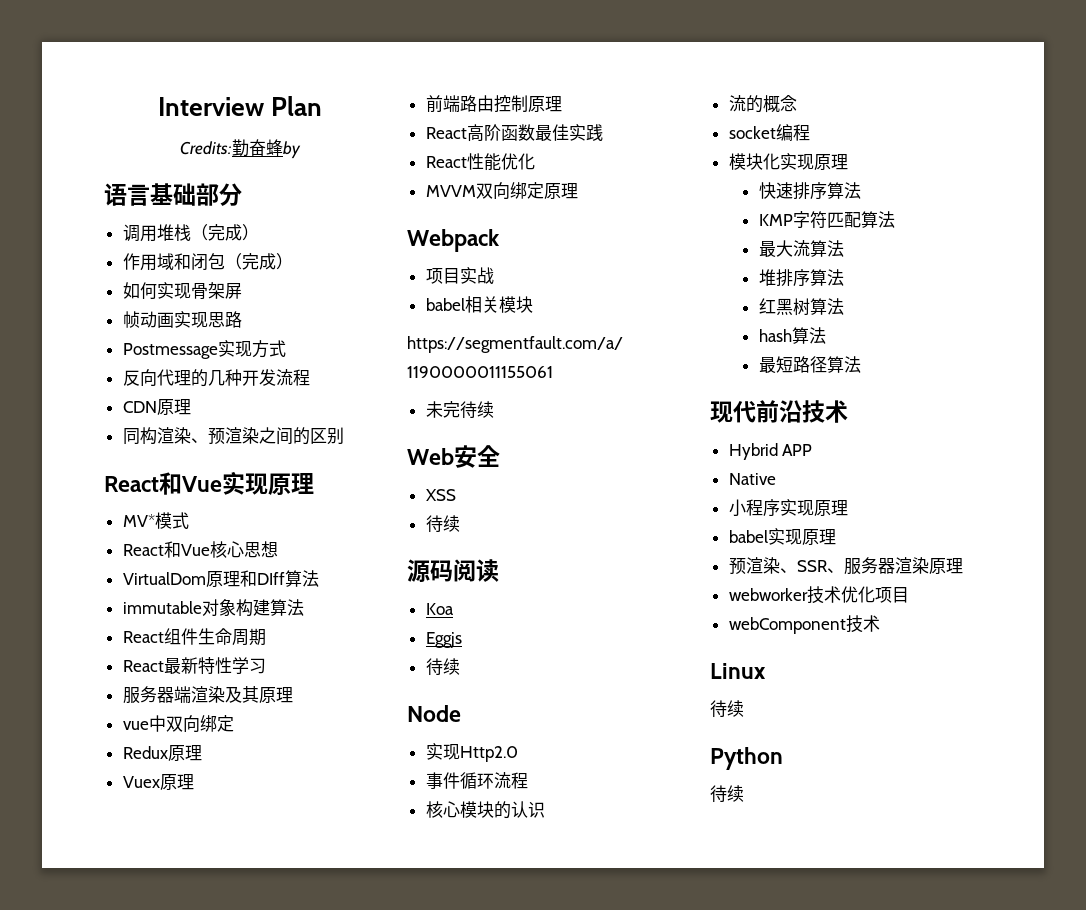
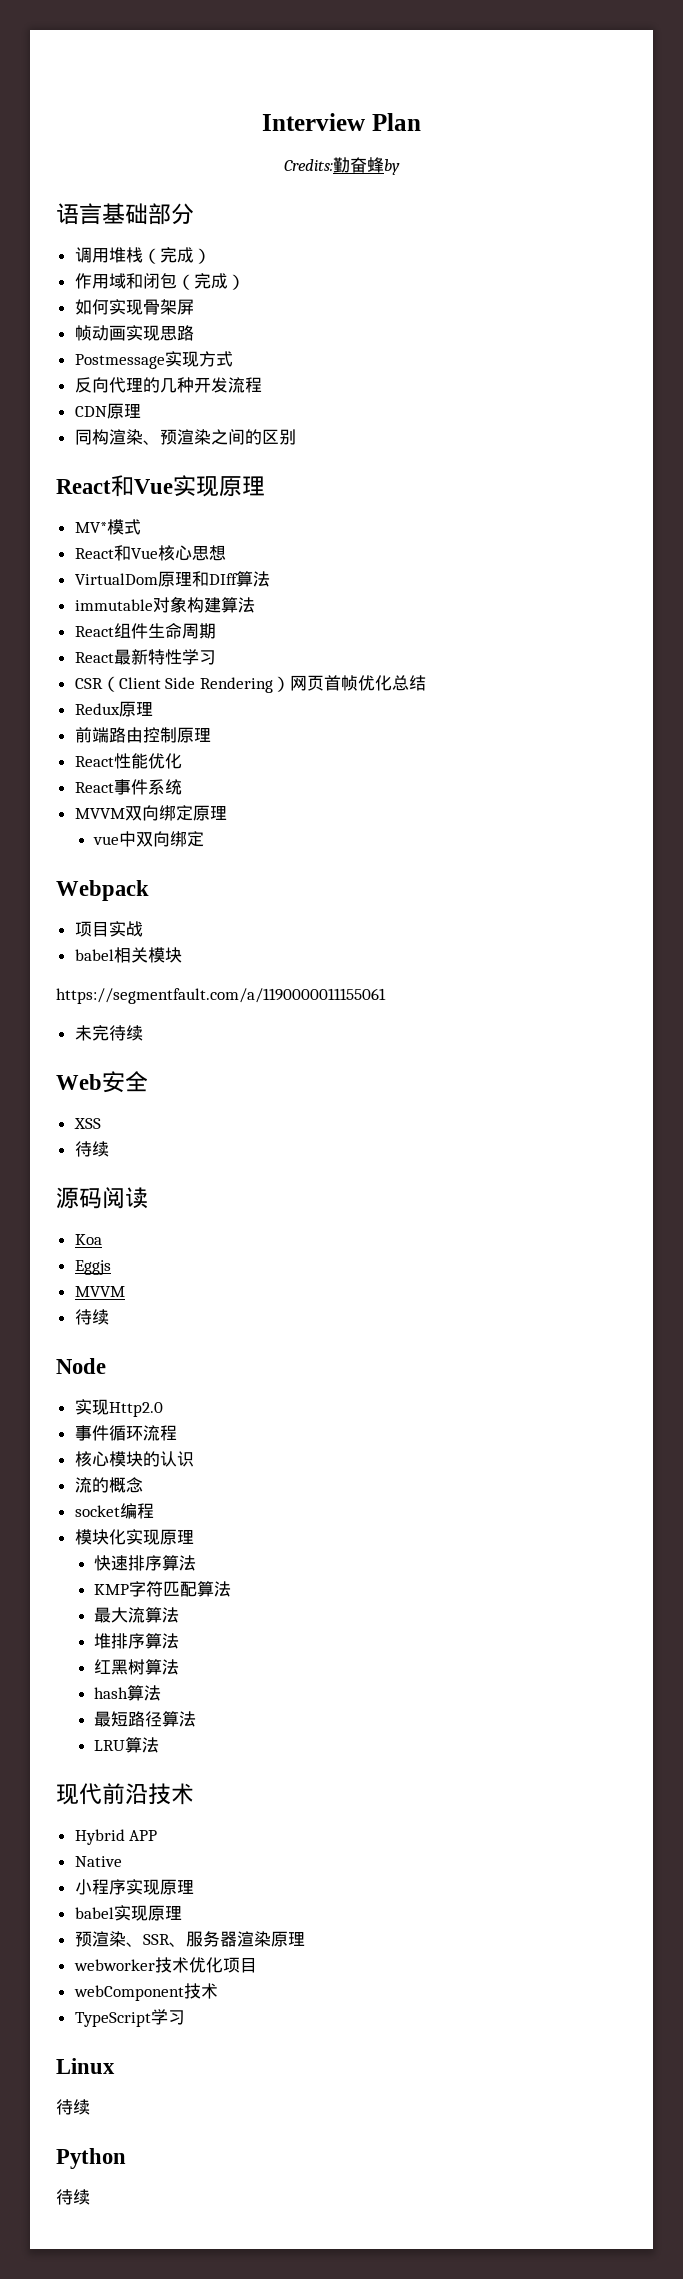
[122,686,293,704] [122,715,234,732] 服务器端渲染及其原理 // vue中双向绑定 -> [74,675,426,693] CSR（Client Side Rendering）网页首帧优化总结
[122,774,194,790] // Vuex原理 -> (153, 708) none
[425,124,603,142] // React高阶函数最佳实践 -> (211, 734) none
(535, 161) none -> [74,779,182,795] // React事件系统
(578, 191) none -> [93,831,205,847] // vue中双向绑定
(462, 640) none -> [74,1286,125,1297] // MVVM
(861, 364) none -> [94,1737,160,1753] // LRU算法
(880, 623) none -> [74,2009,185,2027] // TypeScript学习

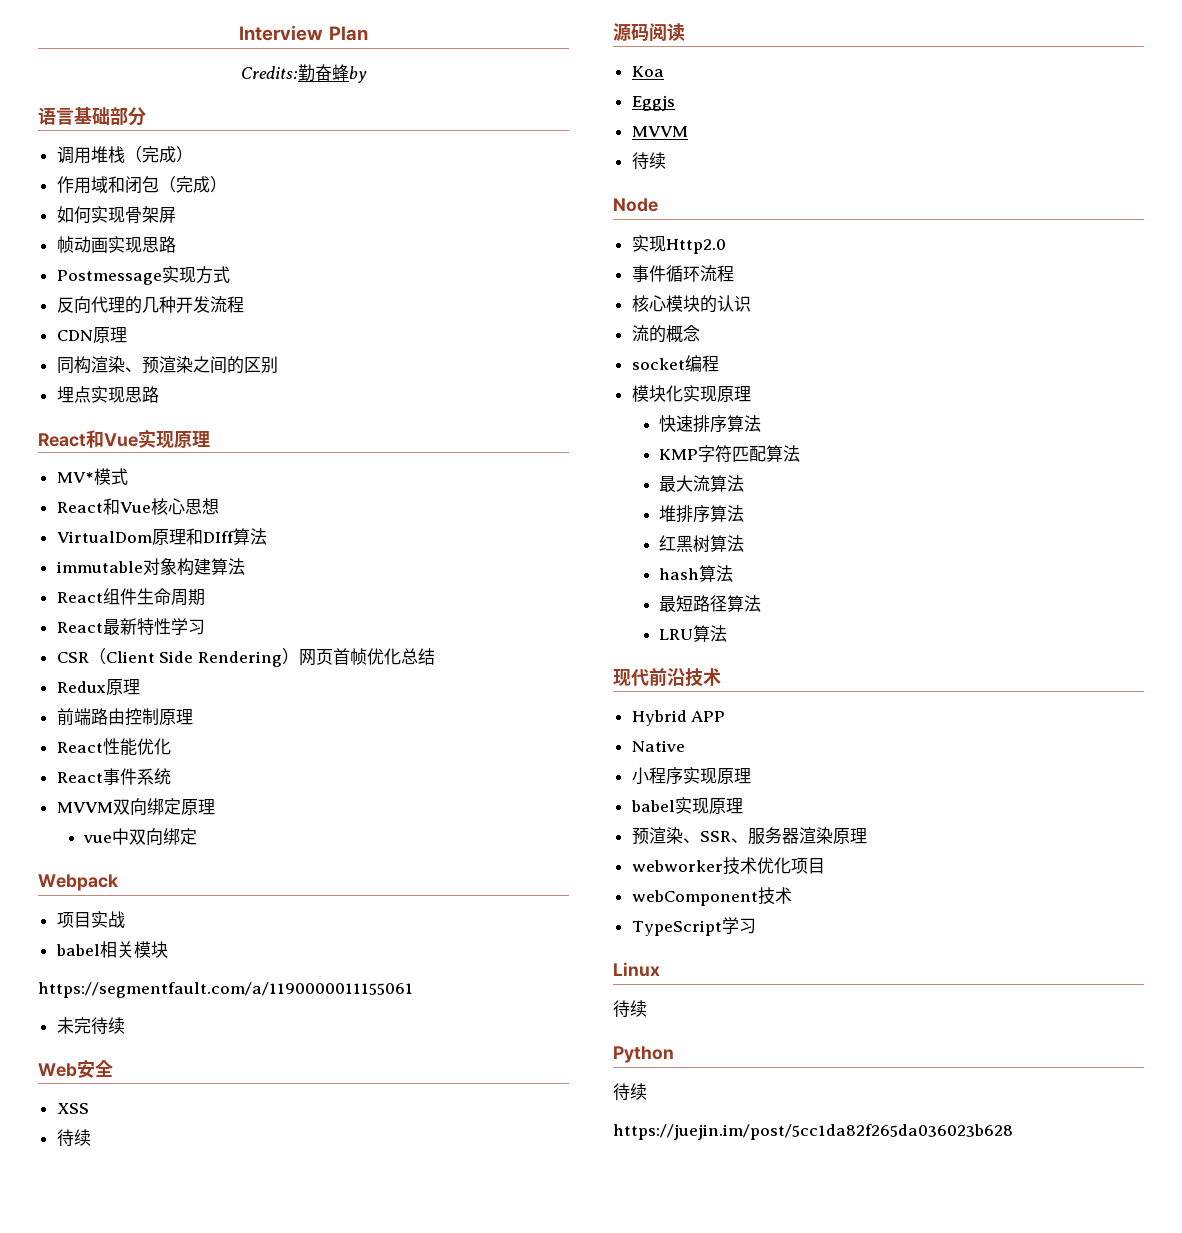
(296, 437) none -> [56,386,159,403] // 埋点实现思路
(90, 2197) none -> [613,1124,1013,1140] // https://juejin.im/post/5cc1da82f265da036023b628

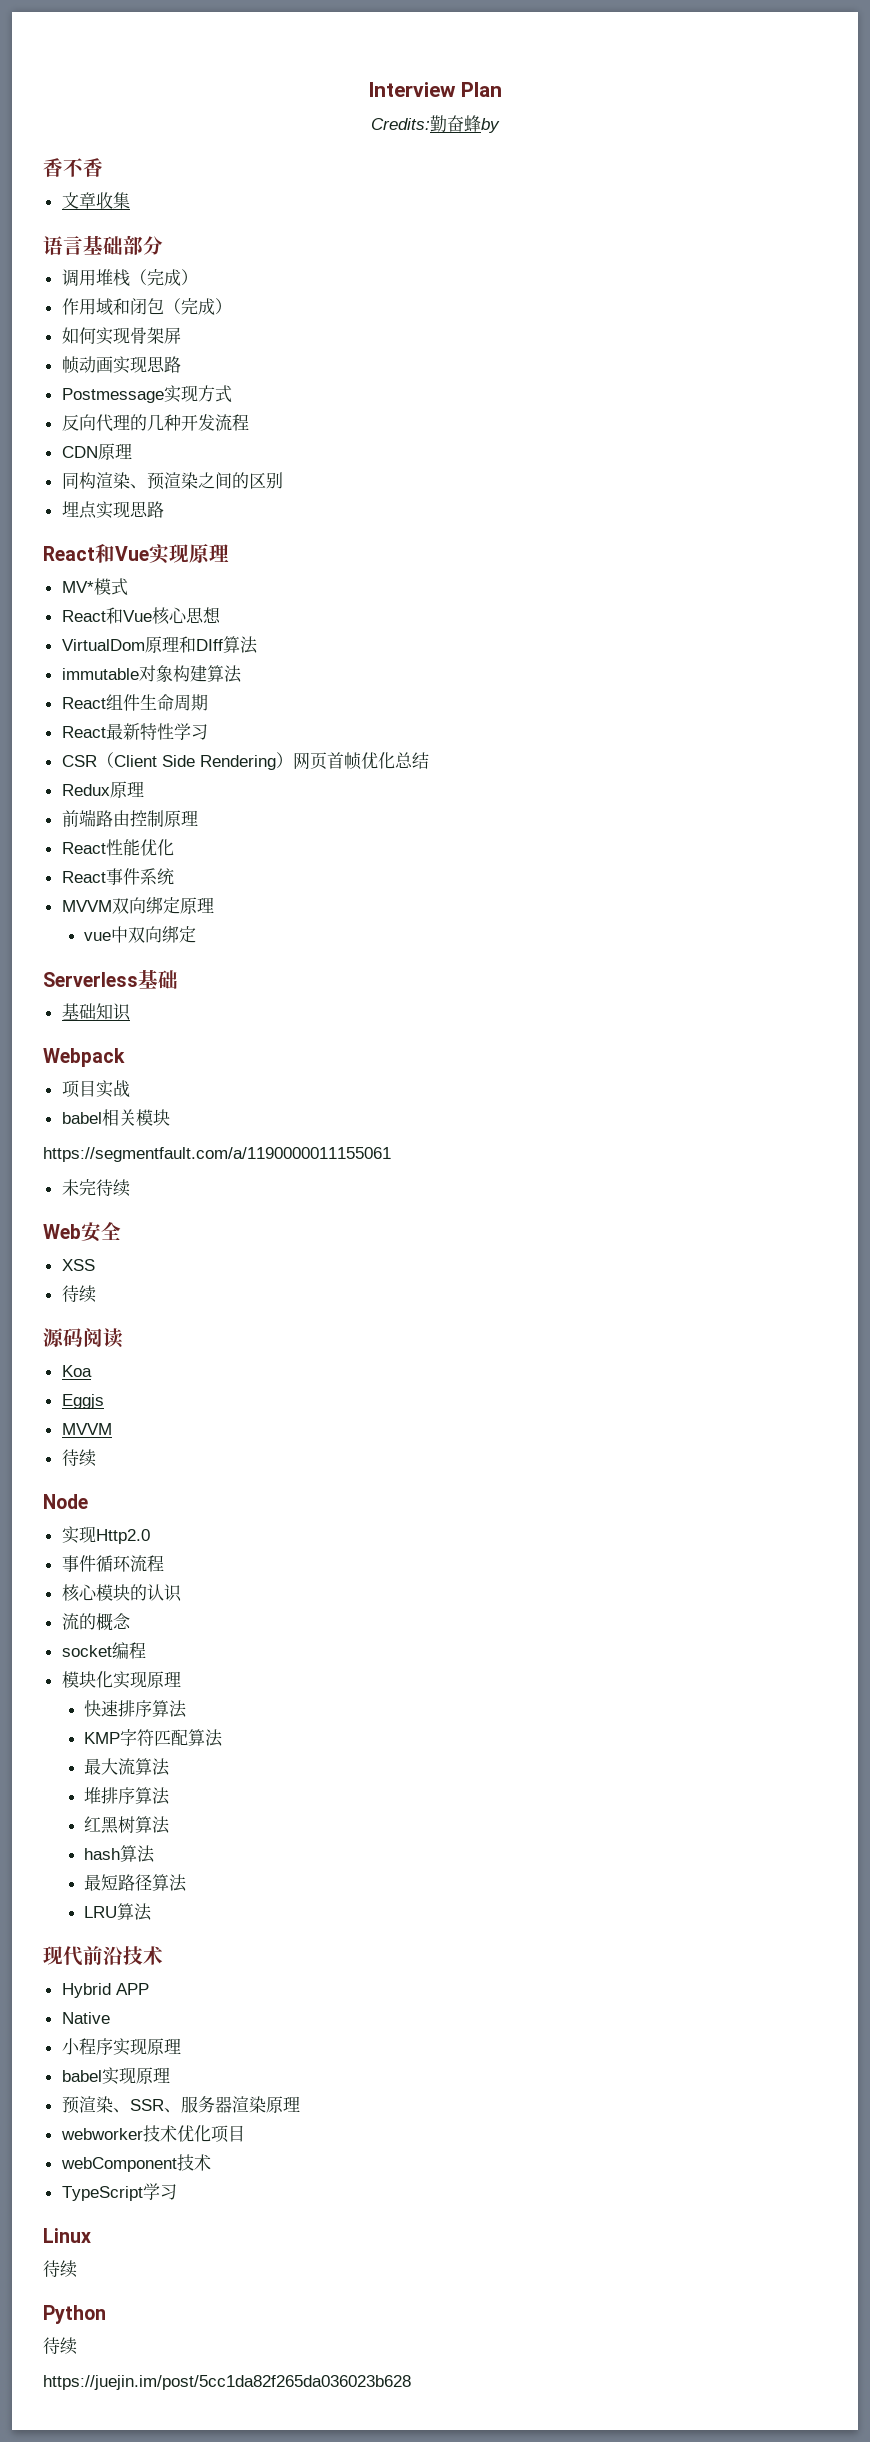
(367, 74) none -> [43,158,103,177] [61,192,130,209] // 香不香 // 文章收集
(198, 836) none -> [43,969,178,989] [61,1003,131,1021] // Serverless基础 // 基础知识

